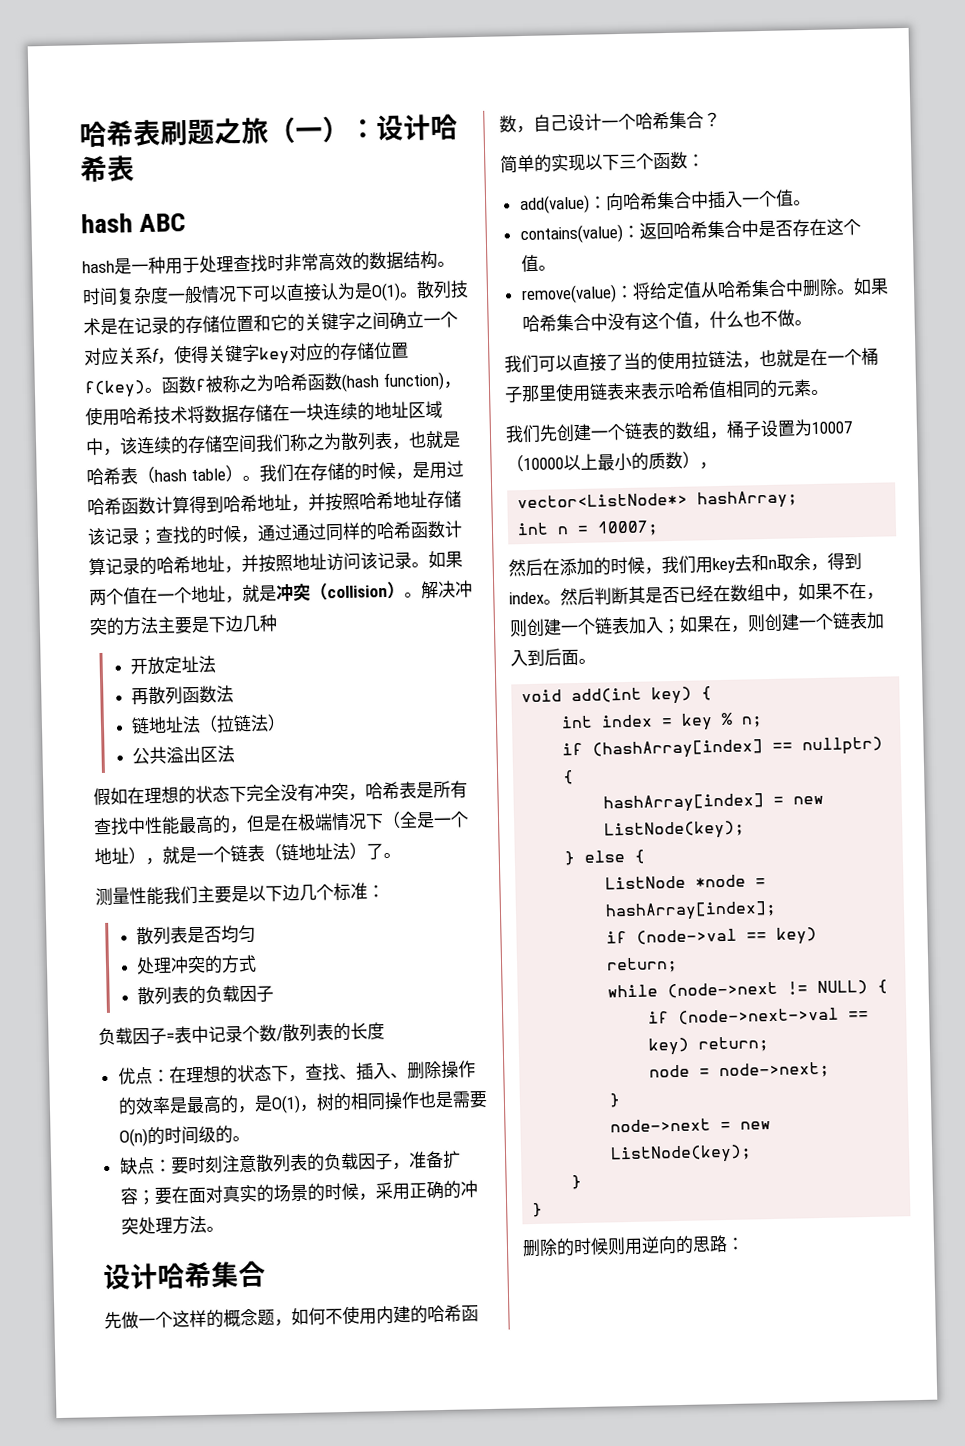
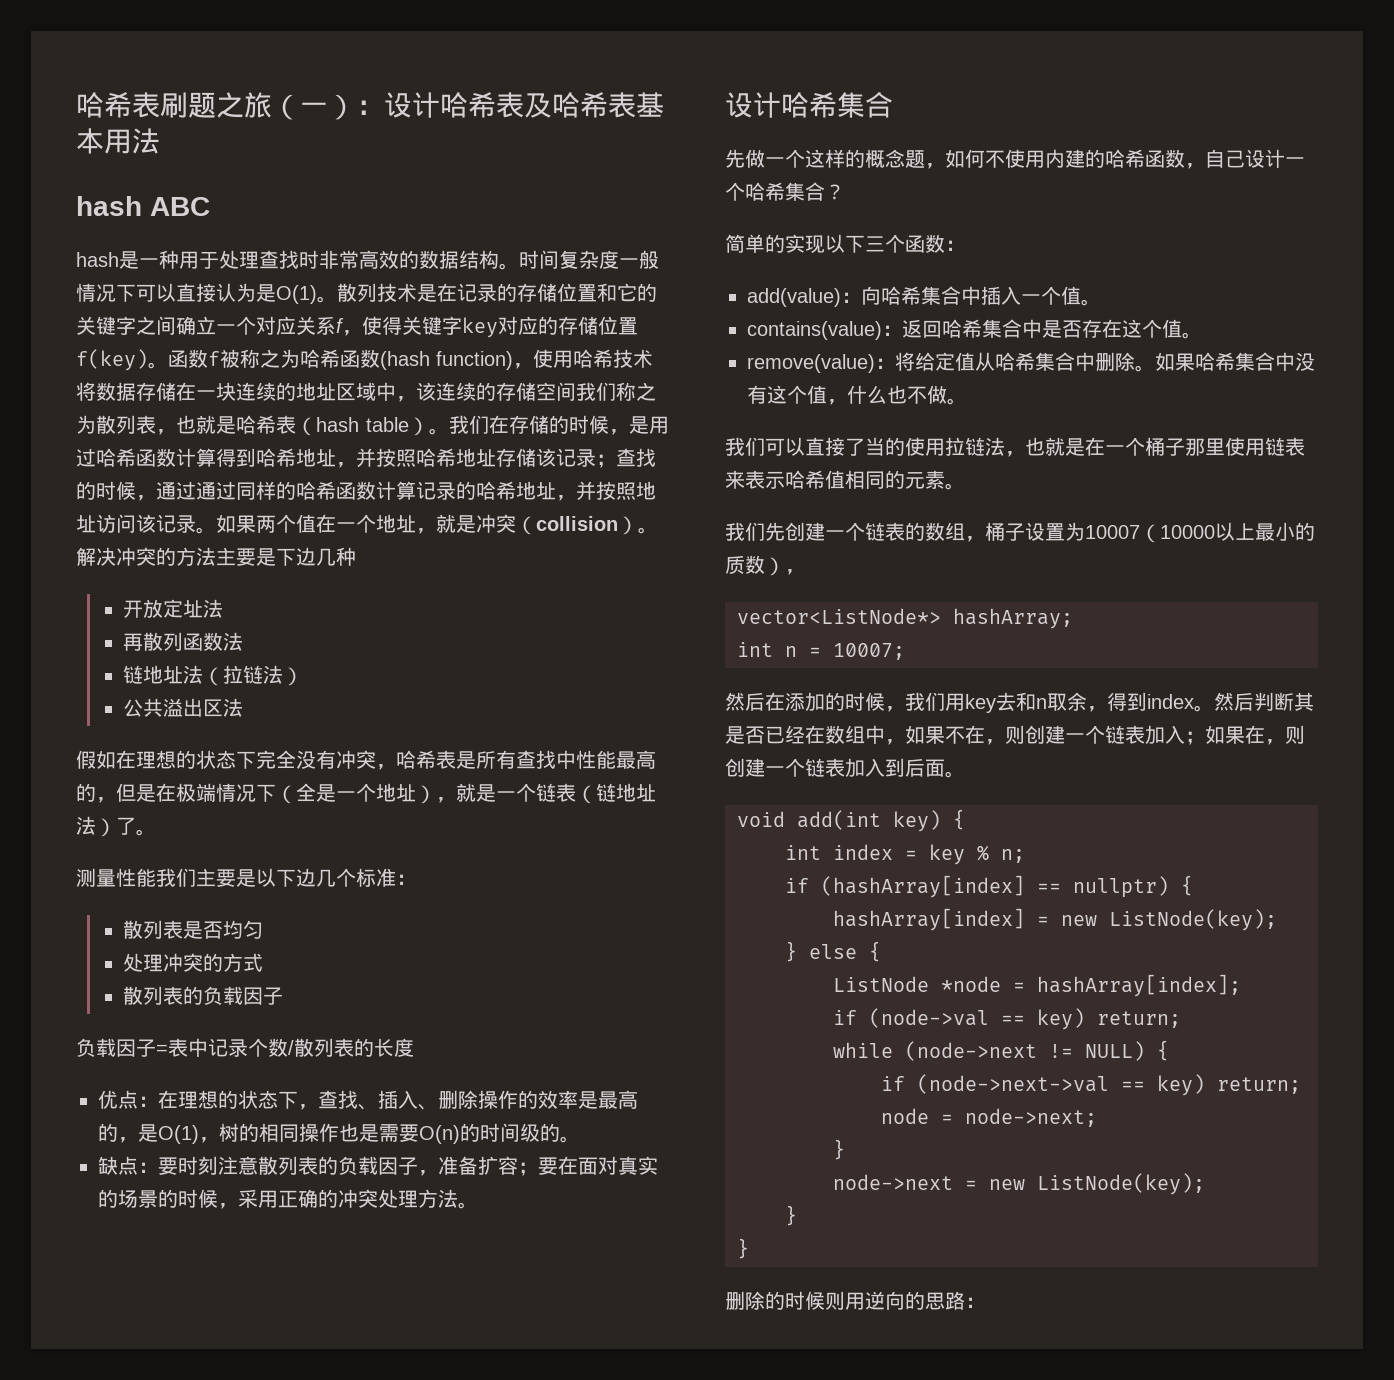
(135, 168) none -> [524,92,664,118] [76,128,160,154] 及哈希表基本用法

